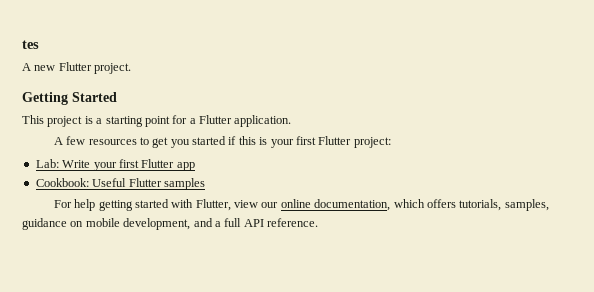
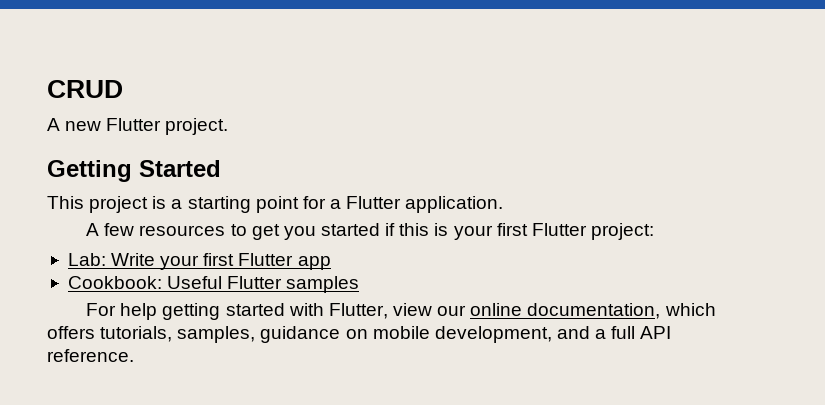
[22,40,39,49] tes -> [47,80,123,98] CRUD

